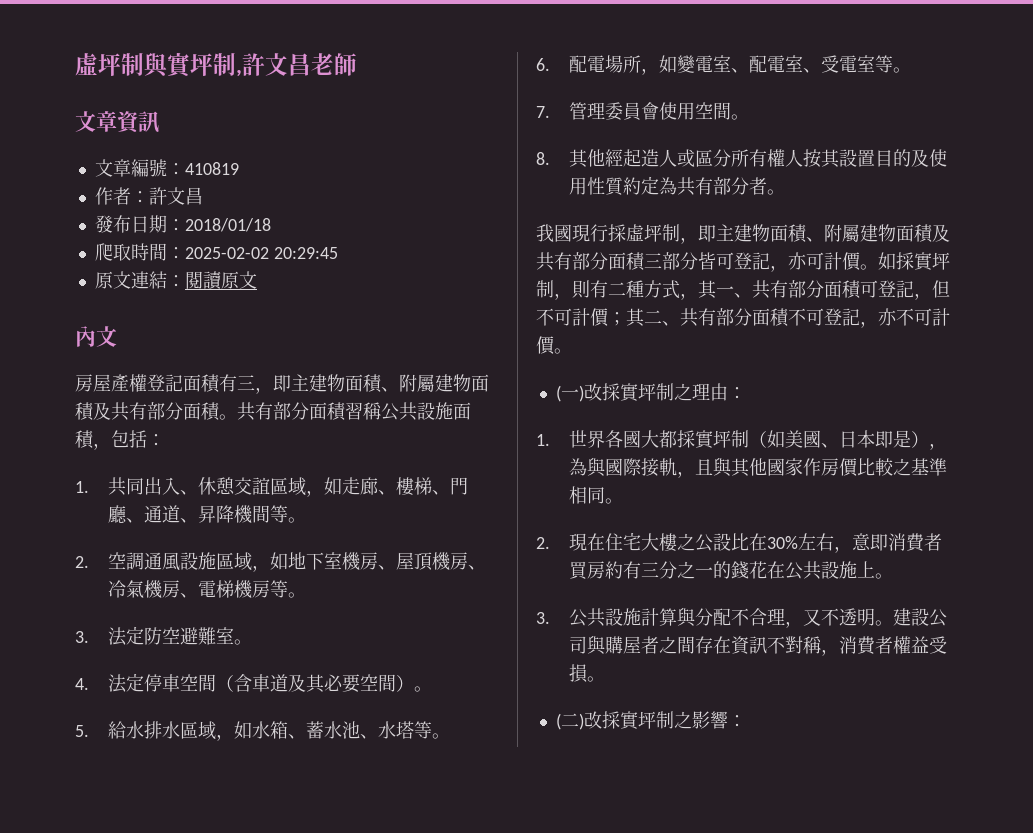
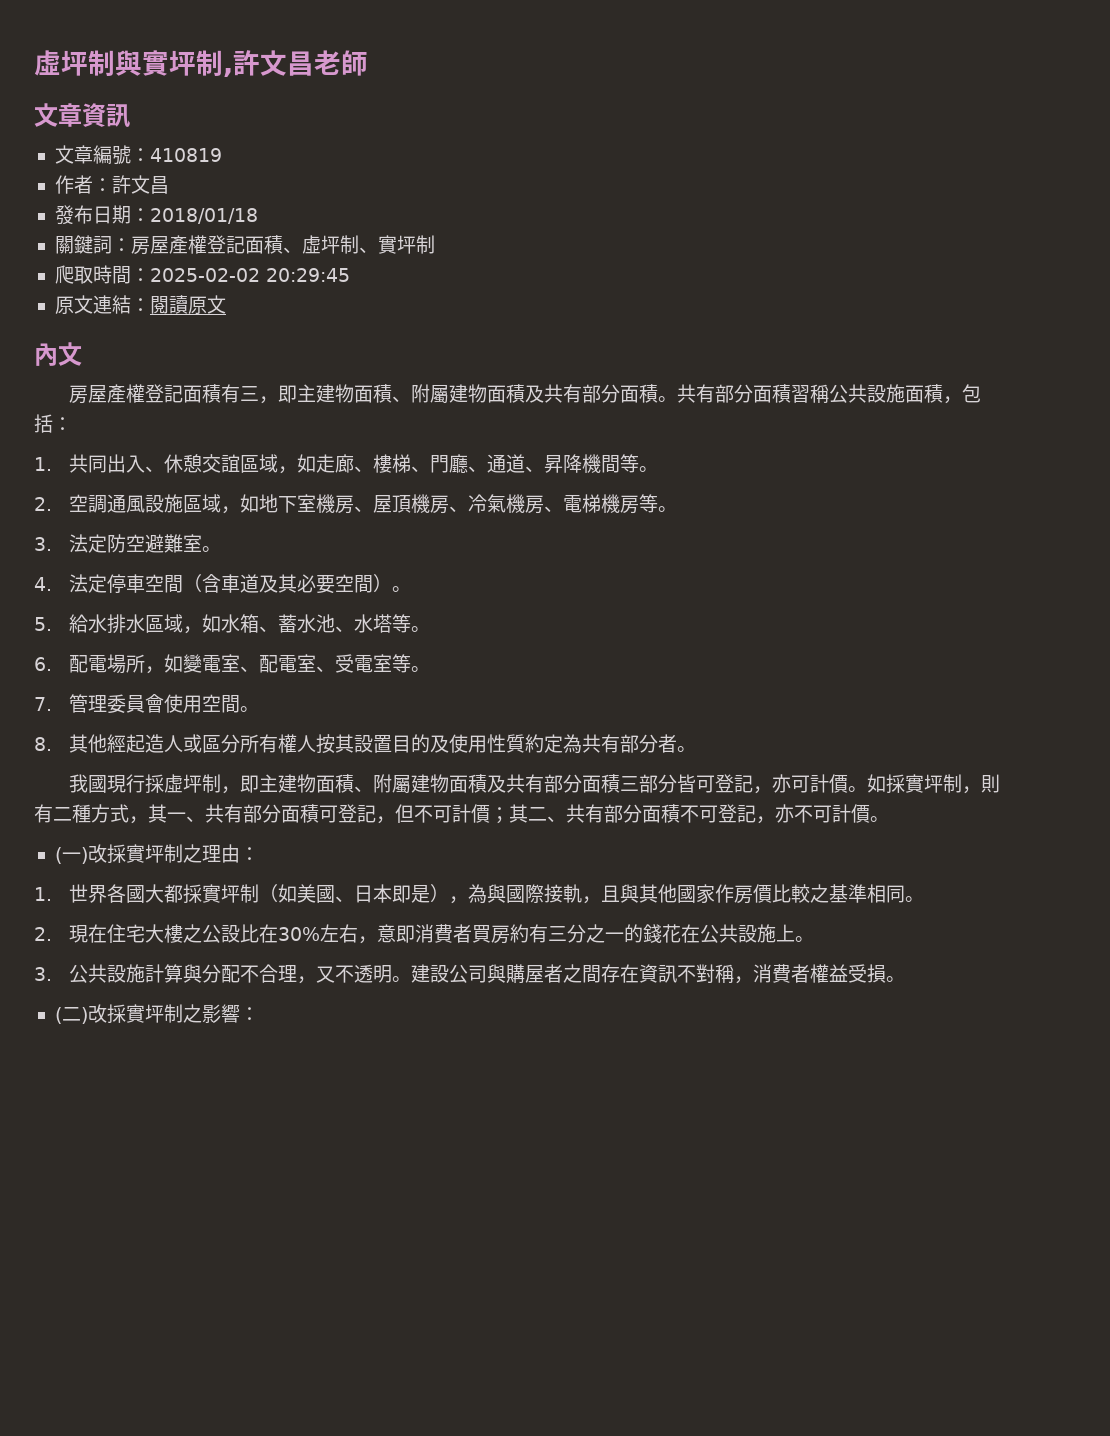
(271, 225) none -> [54,235,435,255] // 關鍵詞：房屋產權登記面積、虛坪制、實坪制

